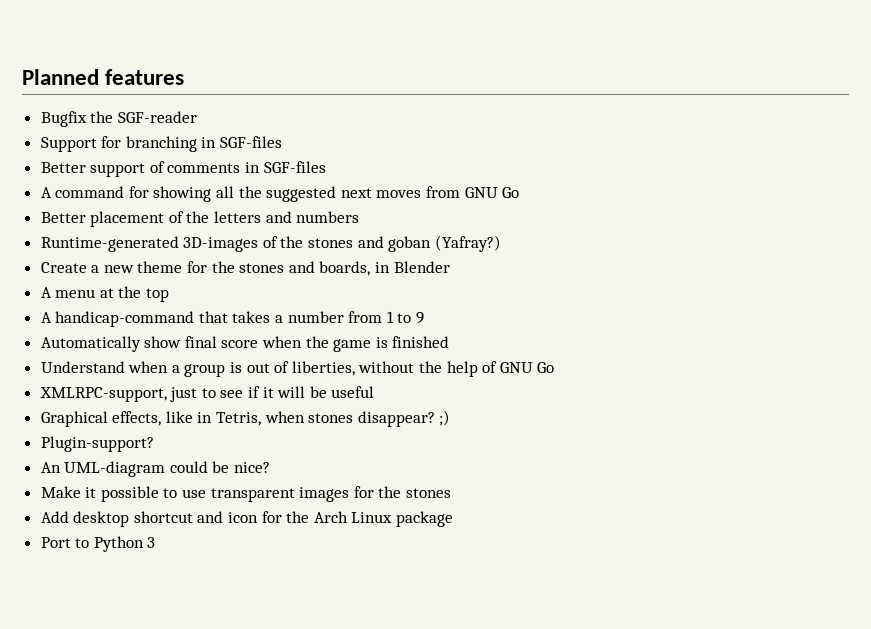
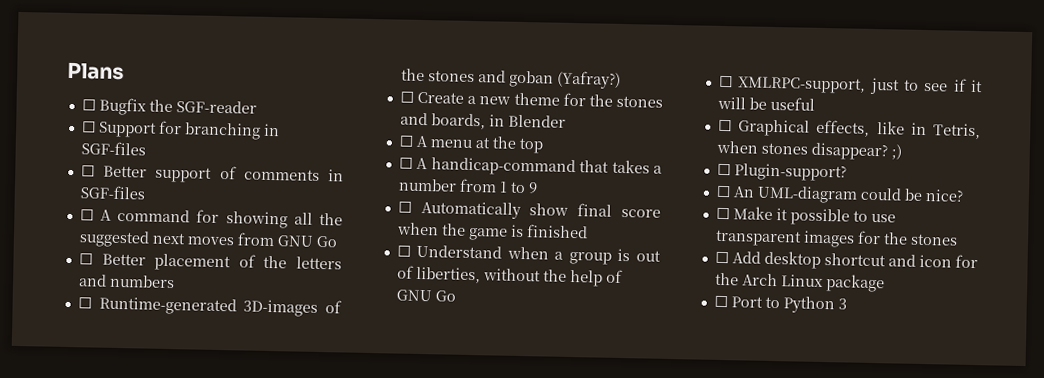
[22,69,185,85] Planned features // -> [67,61,124,81] [81,99,96,111] Plans // ☐
(197, 117) none -> [81,121,96,133] ☐
(283, 142) none -> [80,165,95,177] ☐
(326, 167) none -> [79,209,94,221] ☐
(520, 192) none -> [78,253,93,265] ☐
(360, 217) none -> [77,297,92,309] ☐
(501, 243) none -> [399,91,414,103] ☐
(450, 267) none -> [398,135,414,147] ☐
(170, 295) none -> [398,157,413,169] ☐
(425, 318) none -> [397,201,412,213] ☐
(450, 342) none -> [396,245,411,257] ☐
(555, 367) none -> [718,75,733,88] ☐
(375, 392) none -> [717,119,732,132] ☐
(451, 418) none -> [716,163,731,176] ☐
(154, 444) none -> [715,185,731,198] ☐
(271, 467) none -> [715,207,730,220] ☐
(452, 493) none -> [714,251,729,264] ☐
(454, 519) none -> [713,295,728,308] ☐

